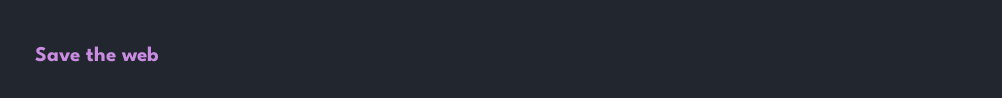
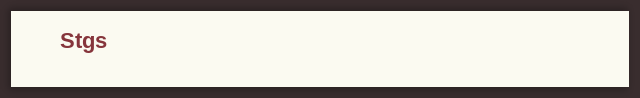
[35,46,159,62] Save the web -> [60,33,107,53] Stgs

